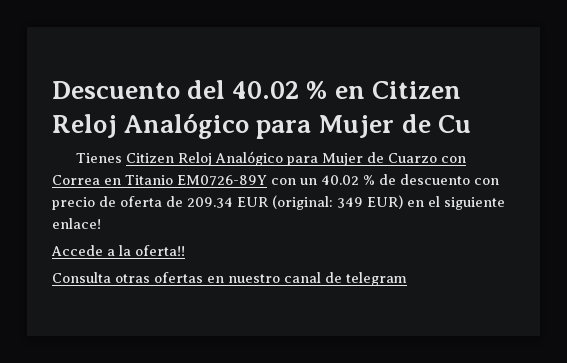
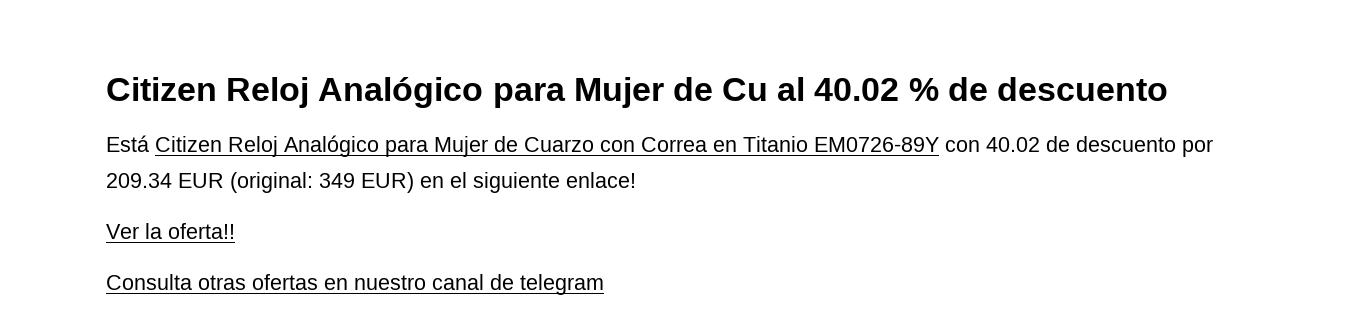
[52,80,365,99] Descuento del 40.02 % en -> (106, 89) none
[76,153,123,163] // Tienes -> [777,77,1168,101] [106,135,149,152] al 40.02 % de descuento // Está
[300,174,499,185] [52,196,183,210] un 40.02 % de descuento con precio de oferta de -> [986,136,1213,157] 40.02 de descuento por
[51,245,115,256] Accede a -> [106,224,139,239] Ver

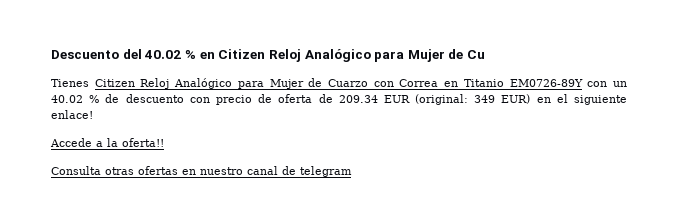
(106, 89) none -> [51,49,215,59] Descuento del 40.02 % en
[777,77,1168,101] [106,135,149,152] al 40.02 % de descuento // Está -> [51,79,89,87] // Tienes
[986,136,1213,157] 40.02 de descuento por -> [613,81,627,87] [51,94,333,105] un 40.02 % de descuento con precio de oferta de
[106,224,139,239] Ver -> [50,138,103,147] Accede a

